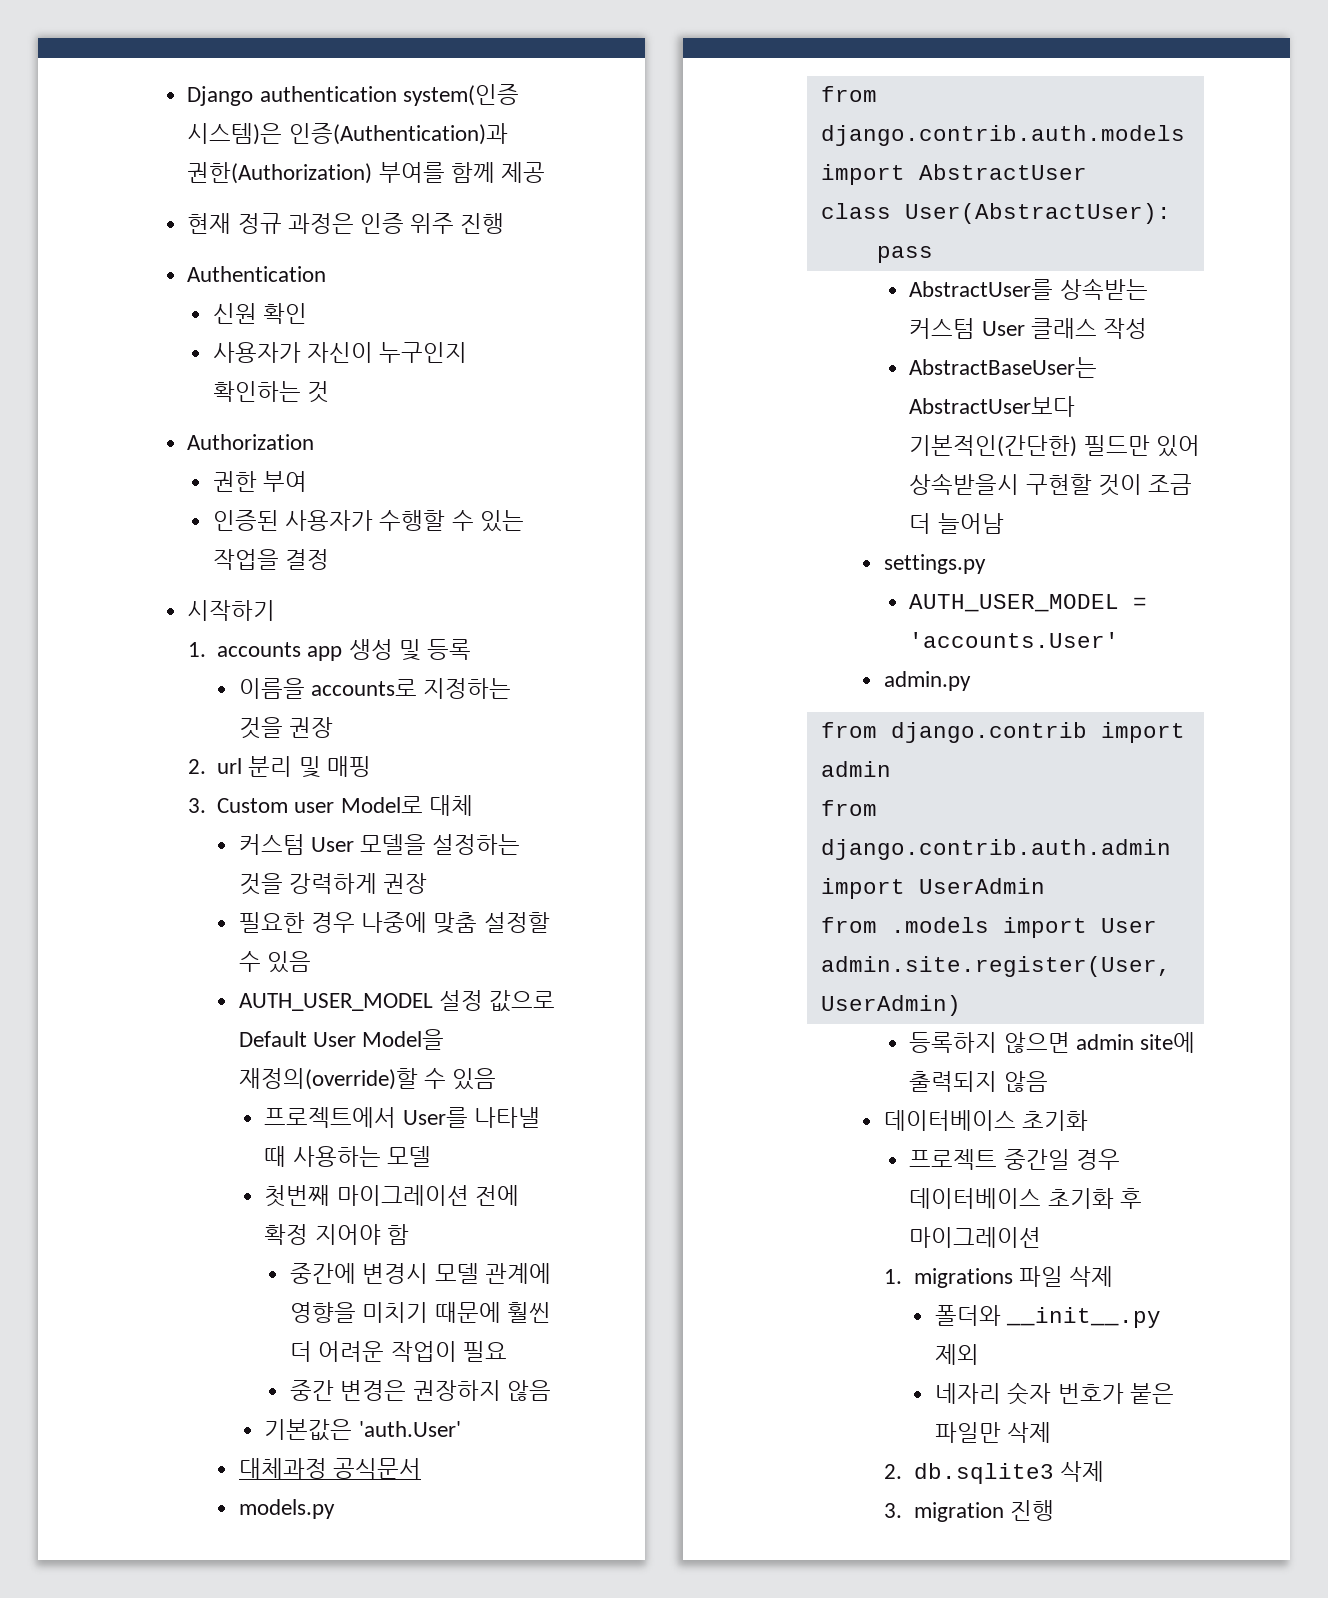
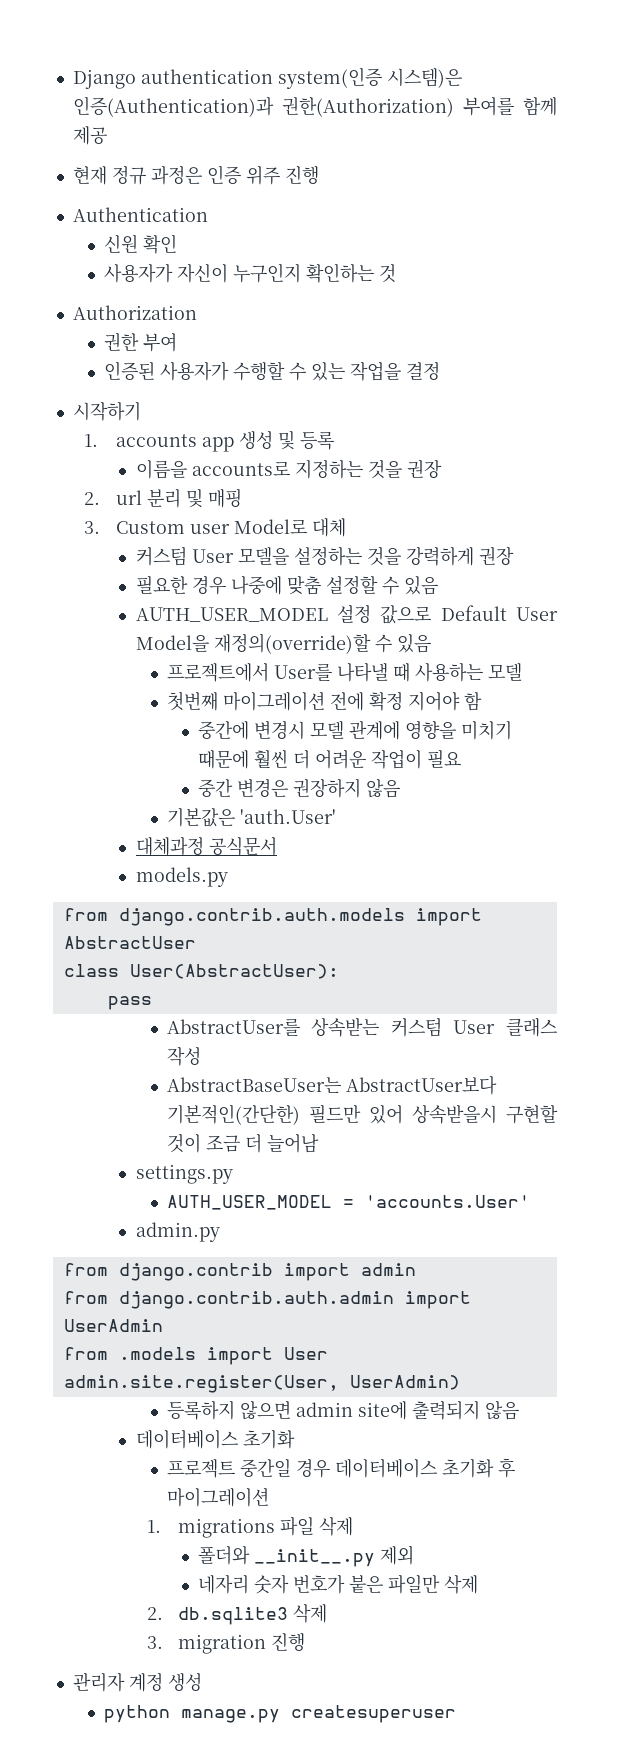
(1054, 1510) none -> [72,1672,202,1692] [104,1705,457,1723] // 관리자 계정 생성 // python manage.py createsuperuser

